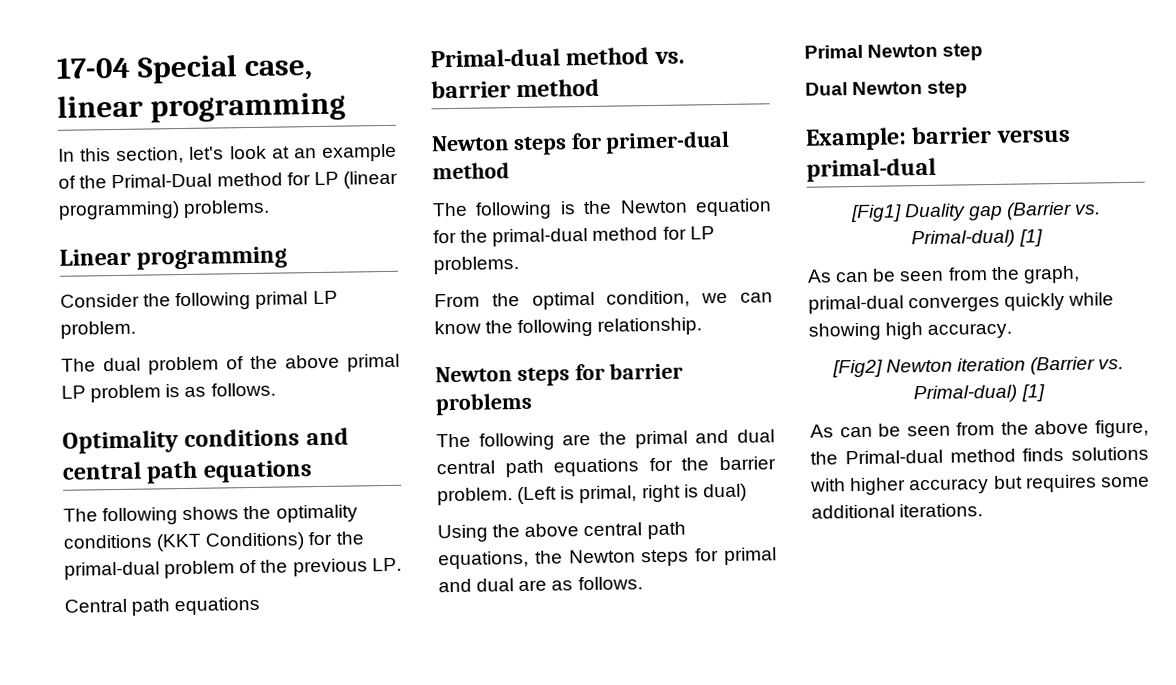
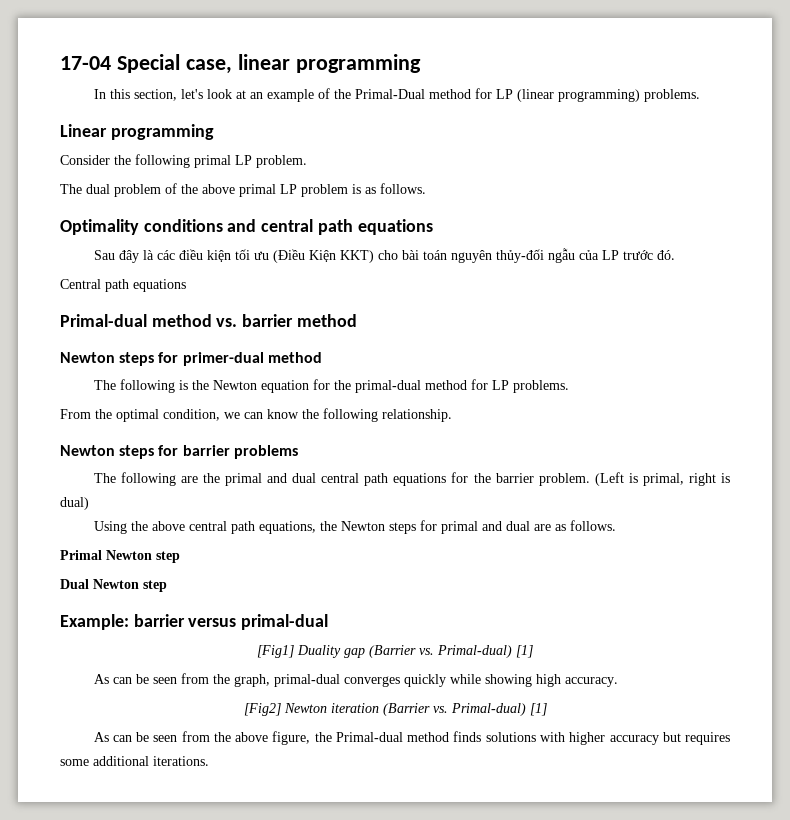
[63,504,358,526] [63,531,364,552] [64,557,402,580] The following shows the optimality conditions (KKT Conditions) for the primal-dual problem of the previous LP. -> [93,248,675,263] Sau đây là các điều kiện tối ưu (Điều Kiện KKT) cho bài toán nguyên thủy-đối ngẫu của LP trước đó.

